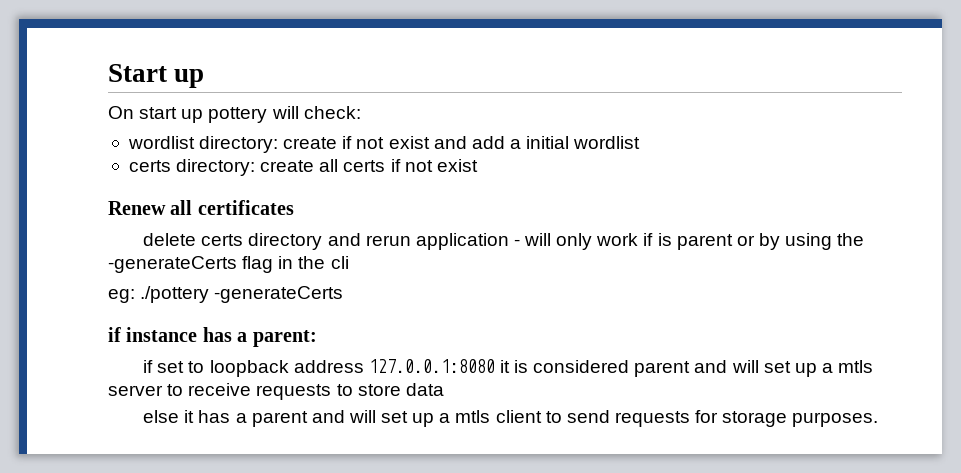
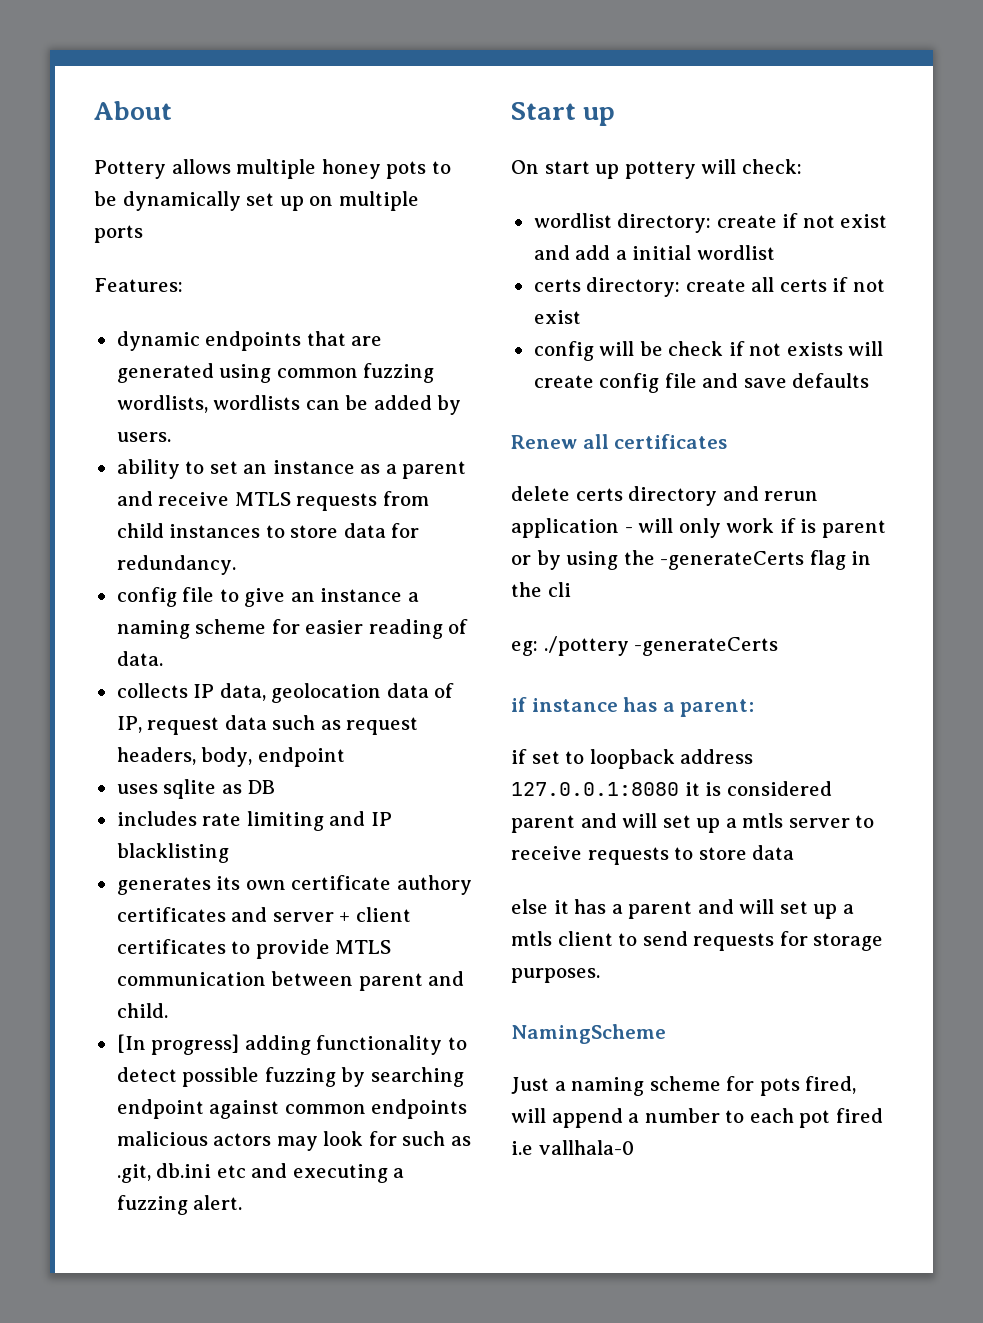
(108, 73) none -> [94,101,172,120] [94,159,451,179] [94,191,419,211] [94,225,143,243] [94,278,183,292] [116,331,383,351] [116,363,435,383] [116,395,462,415] [116,432,171,442] [116,459,467,479] [116,491,429,511] [116,523,420,538] [116,555,236,575] [116,587,419,607] [116,619,469,639] [116,651,163,666] [116,683,455,703] [116,715,419,735] [116,747,345,767] [116,779,276,799] [116,811,392,831] [116,843,229,863] [116,875,472,895] [116,907,411,922] [116,939,392,959] [116,971,465,991] [116,1003,168,1018] [116,1034,467,1055] [116,1067,464,1087] [116,1099,468,1119] [116,1131,471,1151] [116,1163,405,1183] [116,1195,243,1215] About // Pottery allows multiple honey pots to be dynamically set up on multiple ports // Features: // dynamic endpoints that are generated using common fuzzing wordlists, wordlists can be added by users. // ability to set an instance as a parent and receive MTLS requests from child instances to store data for redundancy. // config file to give an instance a naming scheme for easier reading of data. // collects IP data, geolocation data of IP, request data such as request headers, body, endpoint // uses sqlite as DB // includes rate limiting and IP blacklisting // generates its own certificate authory certificates and server + client certificates to provide MTLS communication between parent and child. // [In progress] adding functionality to detect possible fuzzing by searching endpoint against common endpoints malicious actors may look for such as .git, db.ini etc and executing a fuzzing alert. //
(478, 165) none -> [533,341,884,361] [533,373,870,393] // config will be check if not exists will create config file and save defaults
(879, 419) none -> [511,1024,666,1044] [511,1076,857,1096] [511,1108,883,1128] [511,1140,634,1155] // NamingScheme // Just a naming scheme for pots fired, will append a number to each pot fired i.e vallhala-0

